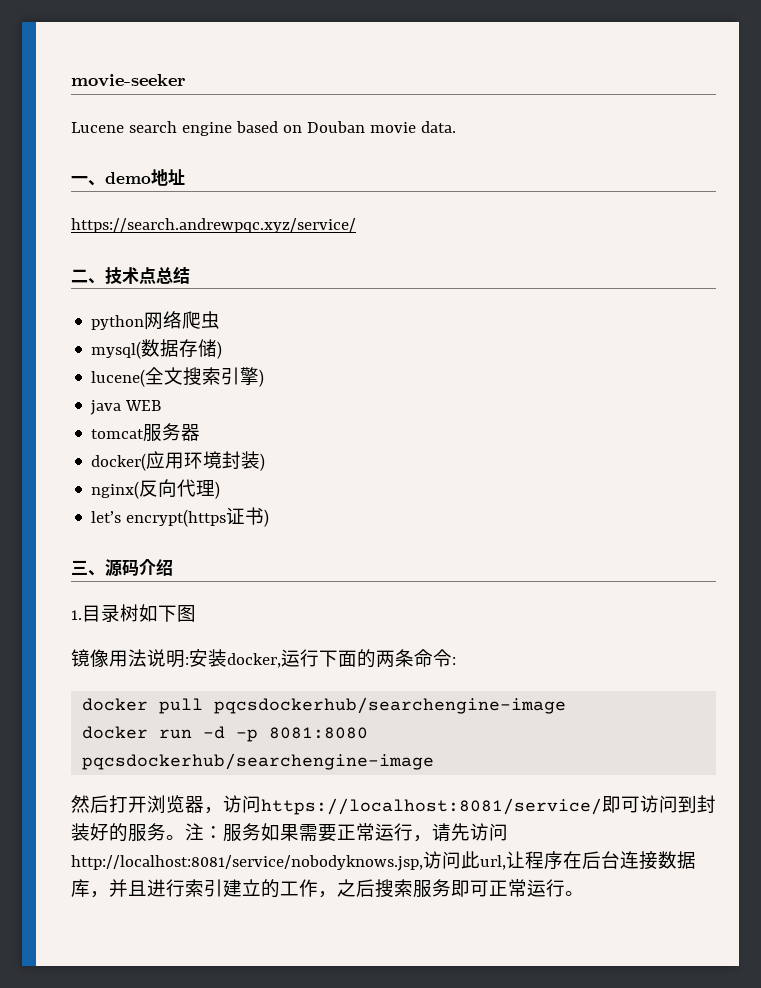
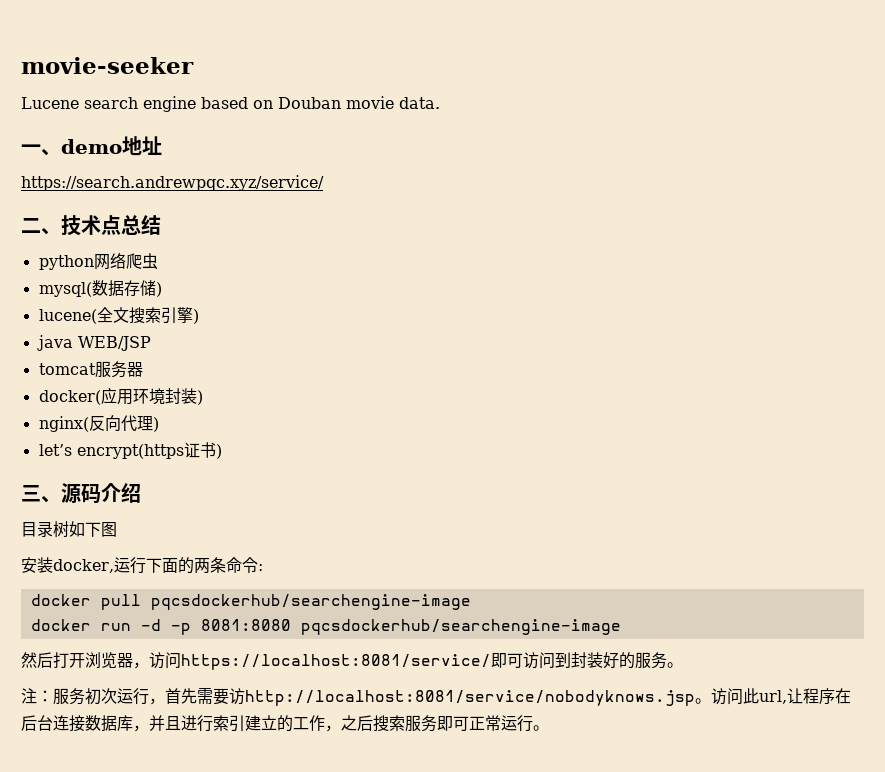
[125,400,162,411] WEB -> [77,336,151,351] WEB/JSP
[71,610,82,620] 1. -> (141, 493) none
[71,649,189,668] 镜像用法说明: -> (117, 529) none
(185, 837) none -> (683, 665) //
[261,823,508,842] [71,855,423,871] 如果需要正常运行，请先访问http://localhost:8081/service/nobodyknows.jsp, -> [85,688,711,706] 初次运行，首先需要访http://localhost:8081/service/nobodyknows.jsp。

